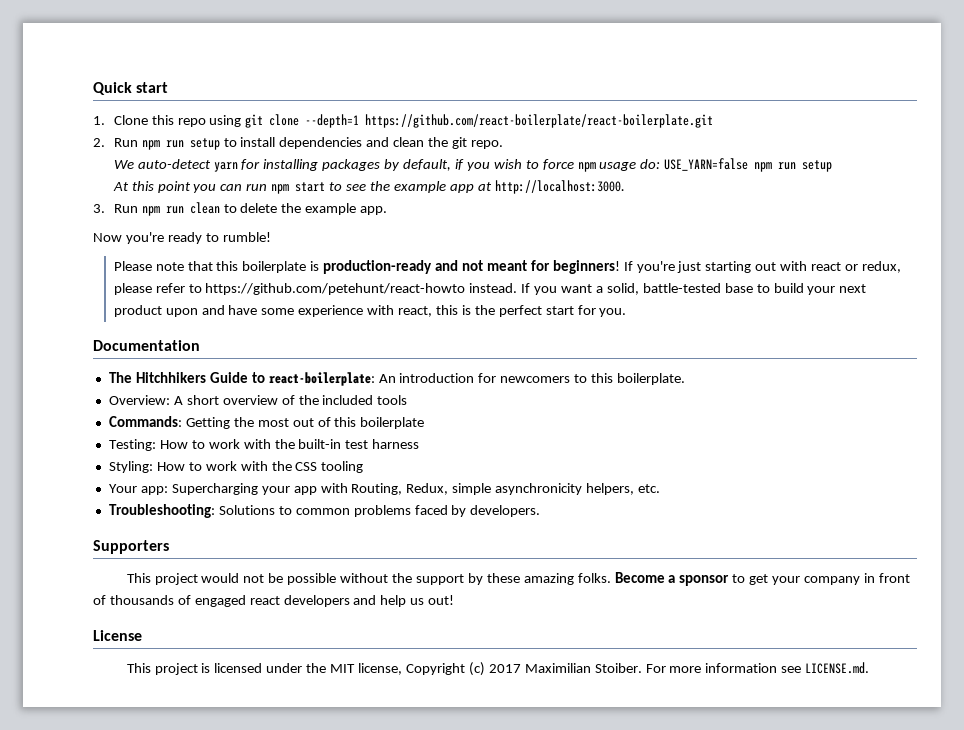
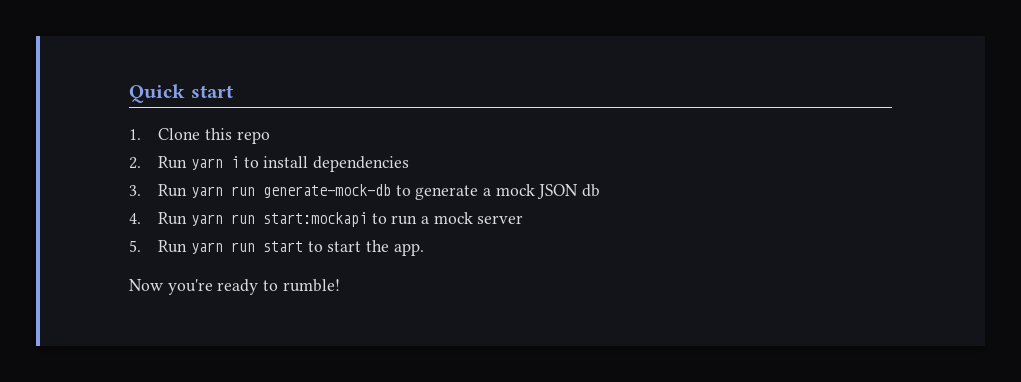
[209,114,714,128] using git clone --depth=1 https://github.com/react-boilerplate/react-boilerplate.git -> (270, 137) none
[141,138,220,150] npm run setup -> [190,156,239,170] yarn i
[366,137,503,149] [113,158,833,172] [112,180,625,194] [93,202,357,216] and clean the git repo. // We auto-detect yarn for installing packages by default, if you wish to force npm usage do: USE_YARN=false npm run setup // At this point you can run npm start to see the example app at http://localhost:3000. // 3. Run npm run clean to delete the example -> [129,184,601,200] [129,212,524,227] [129,240,389,254] // 3. Run yarn run generate-mock-db to generate a mock JSON db // 4. Run yarn run start:mockapi to run a mock server // 5. Run yarn run start to start the
[113,260,901,274] [113,283,867,295] [113,305,627,317] [93,340,200,351] [108,372,686,386] [108,395,408,405] [108,416,425,429] [108,439,420,451] [108,461,364,473] [108,483,661,495] [108,504,541,518] [93,540,169,554] [126,572,910,586] [93,595,455,607] [93,630,142,641] [126,662,870,676] // Please note that this boilerplate is production-ready and not meant for beginners! If you're just starting out with react or redux, please refer to https://github.com/petehunt/react-howto instead. If you want a solid, battle-tested base to build your next product upon and have some experience with react, this is the perfect start for you. // Documentation // The Hitchhikers Guide to react-boilerplate: An introduction for newcomers to this boilerplate. // Overview: A short overview of the included tools // Commands: Getting the most out of this boilerplate // Testing: How to work with the built-in test harness // Styling: How to work with the CSS tooling // Your app: Supercharging your app with Routing, Redux, simple asynchronicity helpers, etc. // Troubleshooting: Solutions to common problems faced by developers. // Supporters // This project would not be possible without the support by these amazing folks. Become a sponsor to get your company in front of thousands of engaged react developers and help us out! // License // This project is licensed under the MIT license, Copyright (c) 2017 Maximilian Stoiber. For more information see LICENSE.md. -> (340, 285) none

